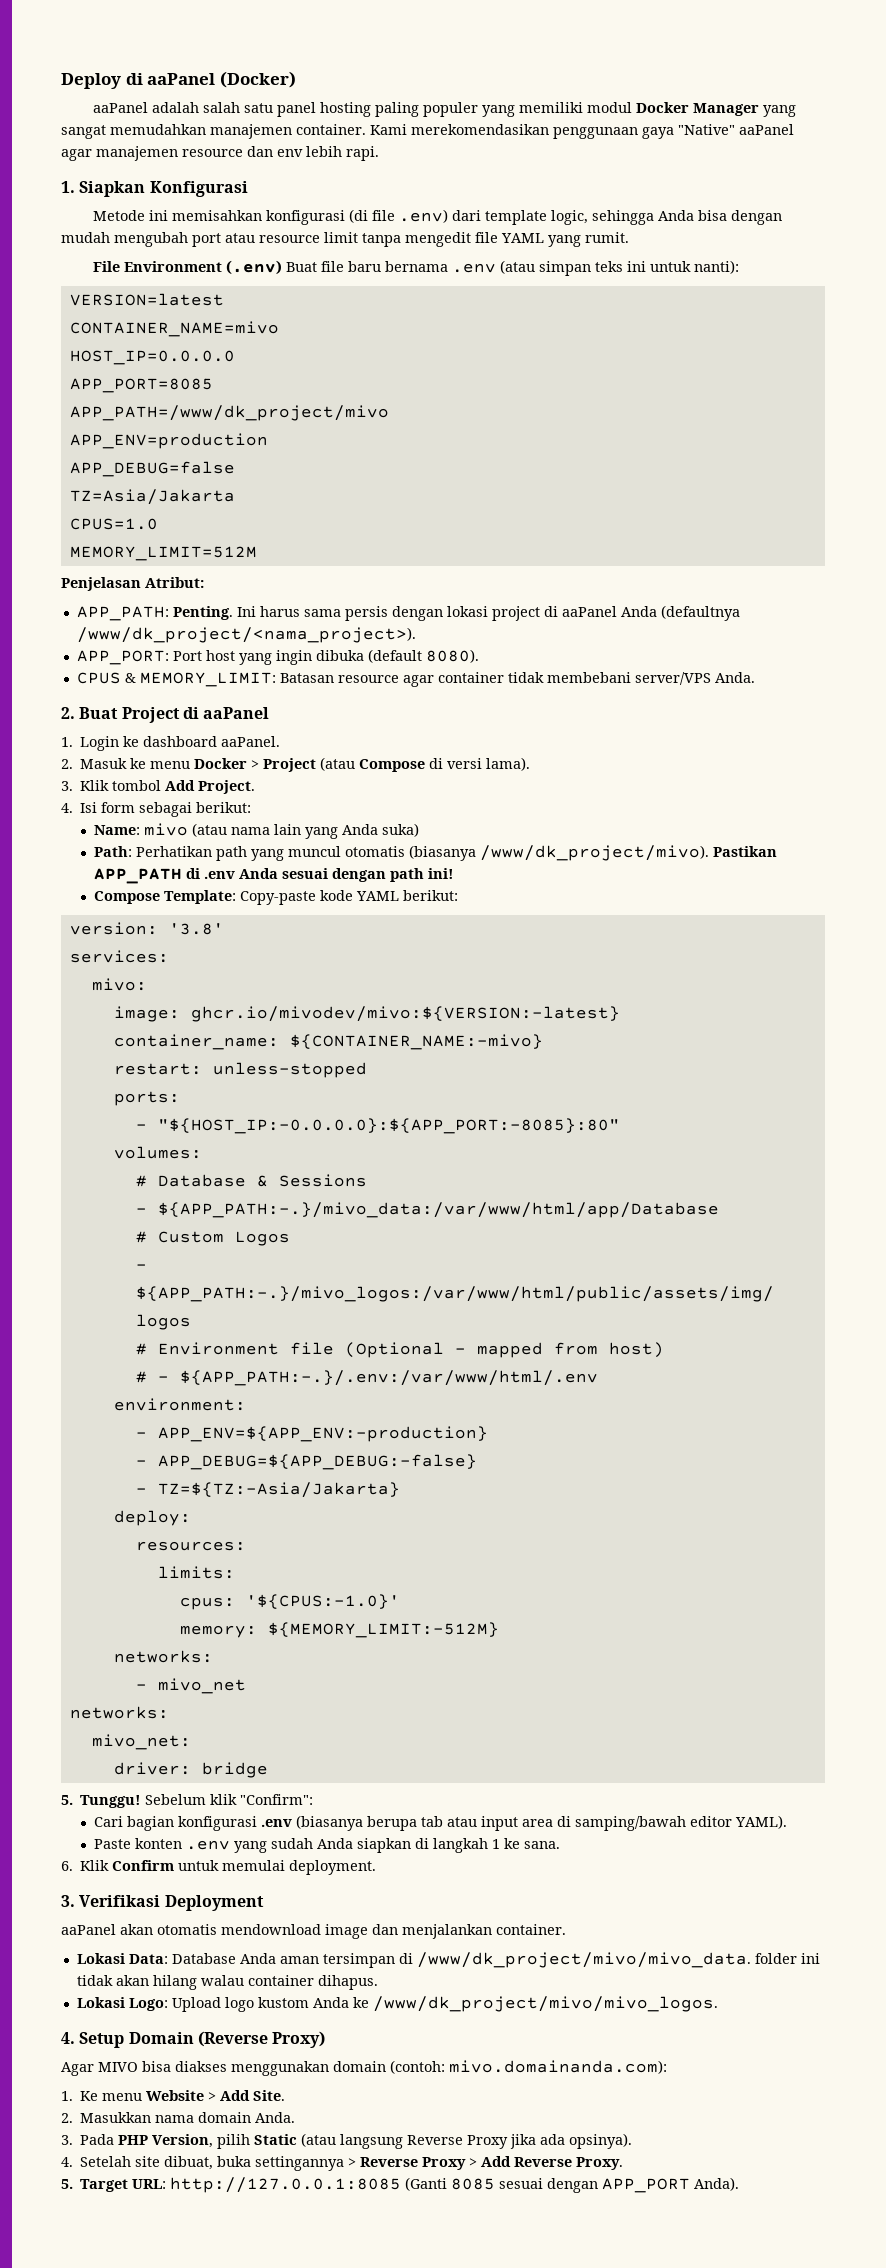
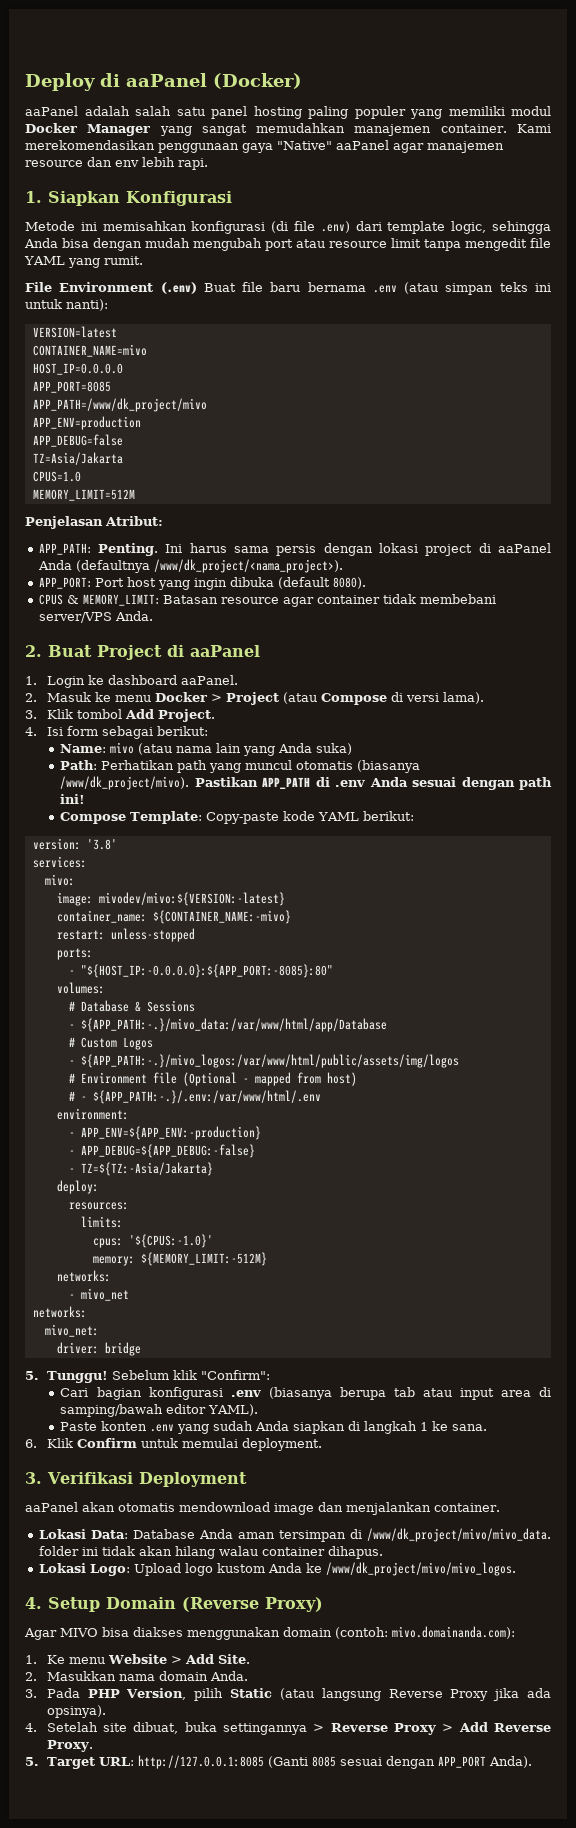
[190,1006,620,1022] ghcr.io/mivodev/mivo:${VERSION:-latest} -> [98,892,285,906] mivodev/mivo:${VERSION:-latest}

